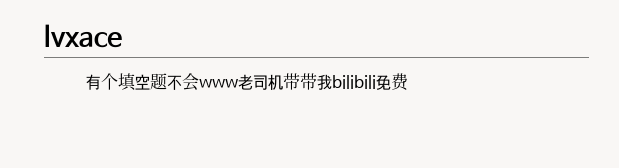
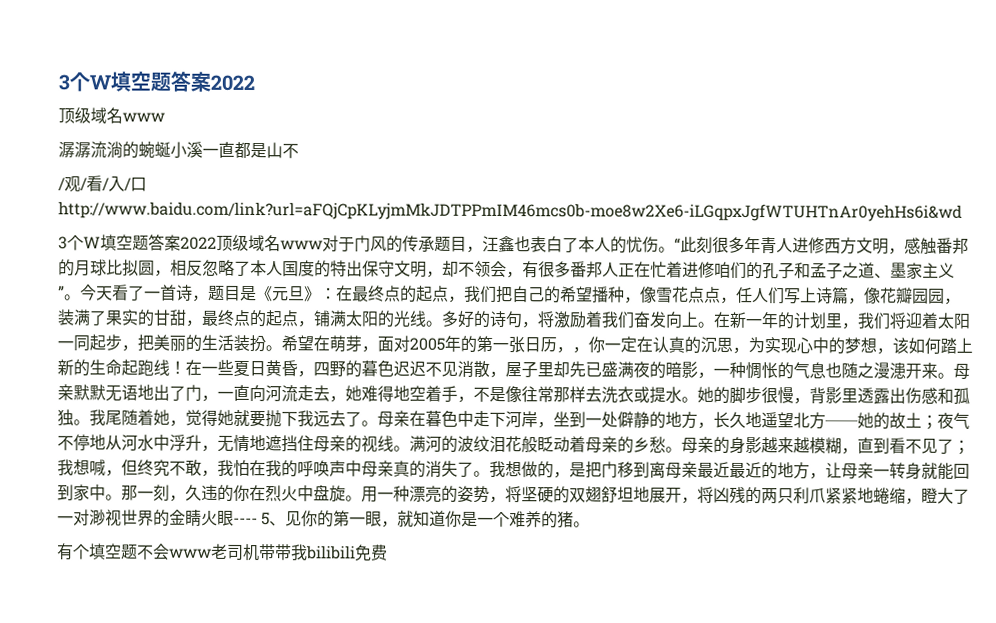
[44,24,122,48] lvxace -> [58,70,255,92] [58,107,165,124] [58,141,299,159] [58,175,147,193] [58,201,962,222] [58,234,969,255] [58,259,955,280] [58,284,961,305] [57,309,970,330] [57,334,973,355] [57,359,970,380] [57,384,970,405] [57,409,970,430] [57,434,970,455] [57,459,970,480] [57,484,970,505] [57,509,591,529] 3个W填空题答案2022 // 顶级域名www // 潺潺流淌的蜿蜒小溪一直都是山不 // /观/看/入/口http://www.baidu.com/link?url=aFQjCpKLyjmMkJDTPPmIM46mcs0b-moe8w2Xe6-iLGqpxJgfWTUHTnAr0yehHs6i&wd // 3个W填空题答案2022顶级域名www对于门风的传承题目，汪鑫也表白了本人的忧伤。“此刻很多年青人进修西方文明，感触番邦的月球比拟圆，相反忽略了本人国度的特出保守文明，却不领会，有很多番邦人正在忙着进修咱们的孔子和孟子之道、墨家主义”。今天看了一首诗，题目是《元旦》：在最终点的起点，我们把自己的希望播种，像雪花点点，任人们写上诗篇，像花瓣园园，装满了果实的甘甜，最终点的起点，铺满太阳的光线。多好的诗句，将激励着我们奋发向上。在新一年的计划里，我们将迎着太阳一同起步，把美丽的生活装扮。希望在萌芽，面对2005年的第一张日历，，你一定在认真的沉思，为实现心中的梦想，该如何踏上新的生命起跑线！在一些夏日黄昏，四野的暮色迟迟不见消散，屋子里却先已盛满夜的暗影，一种惆怅的气息也随之漫漶开来。母亲默默无语地出了门，一直向河流走去，她难得地空着手，不是像往常那样去洗衣或提水。她的脚步很慢，背影里透露出伤感和孤独。我尾随着她，觉得她就要抛下我远去了。母亲在暮色中走下河岸，坐到一处僻静的地方，长久地遥望北方──她的故土；夜气不停地从河水中浮升，无情地遮挡住母亲的视线。满河的波纹泪花般眨动着母亲的乡愁。母亲的身影越来越模糊，直到看不见了；我想喊，但终究不敢，我怕在我的呼唤声中母亲真的消失了。我想做的，是把门移到离母亲最近最近的地方，让母亲一转身就能回到家中。那一刻，久违的你在烈火中盘旋。用一种漂亮的姿势，将坚硬的双翅舒坦地展开，将凶残的两只利爪紧紧地蜷缩，瞪大了一对渺视世界的金睛火眼---- 5、见你的第一眼，就知道你是一个难养的猪。

